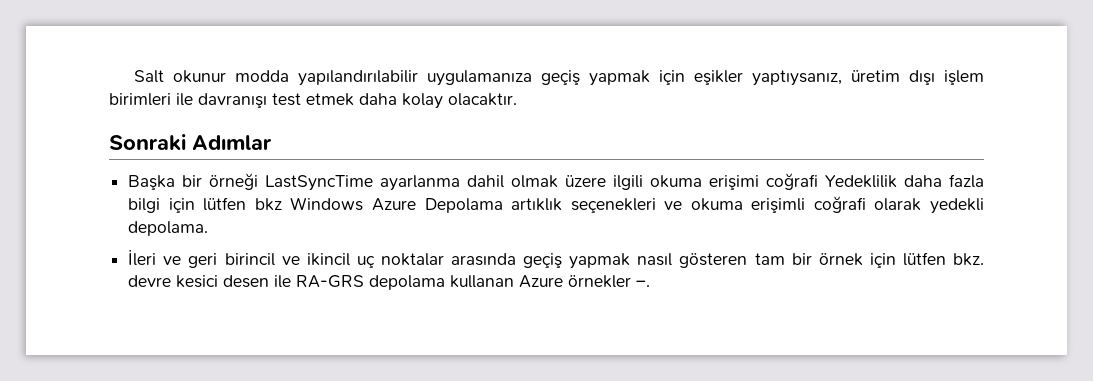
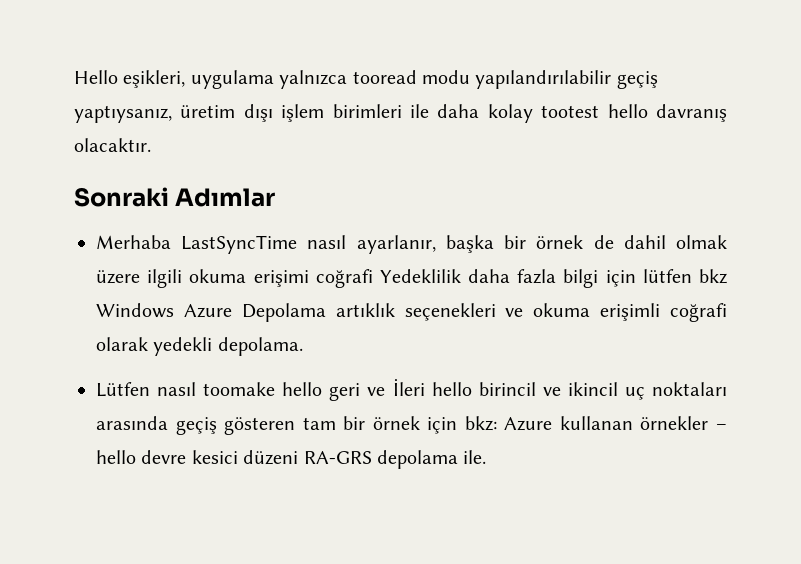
[133,70,743,86] Salt okunur modda yapılandırılabilir uygulamanıza geçiş yapmak için eşikler -> [74,70,658,89] Hello eşikleri, uygulama yalnızca tooread modu yapılandırılabilir geçiş
[198,93,517,109] [109,134,272,151] [128,173,461,191] davranışı test etmek daha kolay olacaktır. // Sonraki Adımlar // Başka bir örneği LastSyncTime ayarlanma -> [437,104,727,123] [74,138,151,152] [74,187,276,207] [96,235,614,254] daha kolay tootest hello davranış olacaktır. // Sonraki Adımlar // Merhaba LastSyncTime nasıl ayarlanır, başka bir örnek de
[128,250,218,268] İleri ve geri -> [96,379,472,401] Lütfen nasıl toomake hello geri ve İleri hello
[380,253,444,266] noktalar -> [652,382,727,396] noktaları
[569,253,673,269] yapmak nasıl -> (217, 426) none
[902,252,984,266] [128,275,651,290] lütfen bkz. devre kesici desen ile RA-GRS depolama kullanan Azure örnekler –. -> [464,416,727,431] [96,450,487,469] bkz: Azure kullanan örnekler – hello devre kesici düzeni RA-GRS depolama ile.

